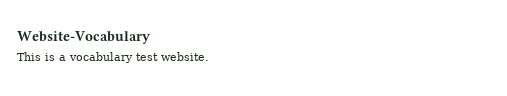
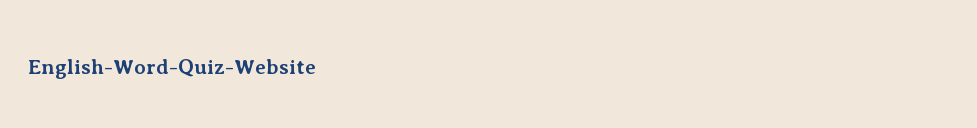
[17,31,151,44] [17,52,209,63] Website-Vocabulary // This is a vocabulary test website. -> [28,59,316,79] English-Word-Quiz-Website

